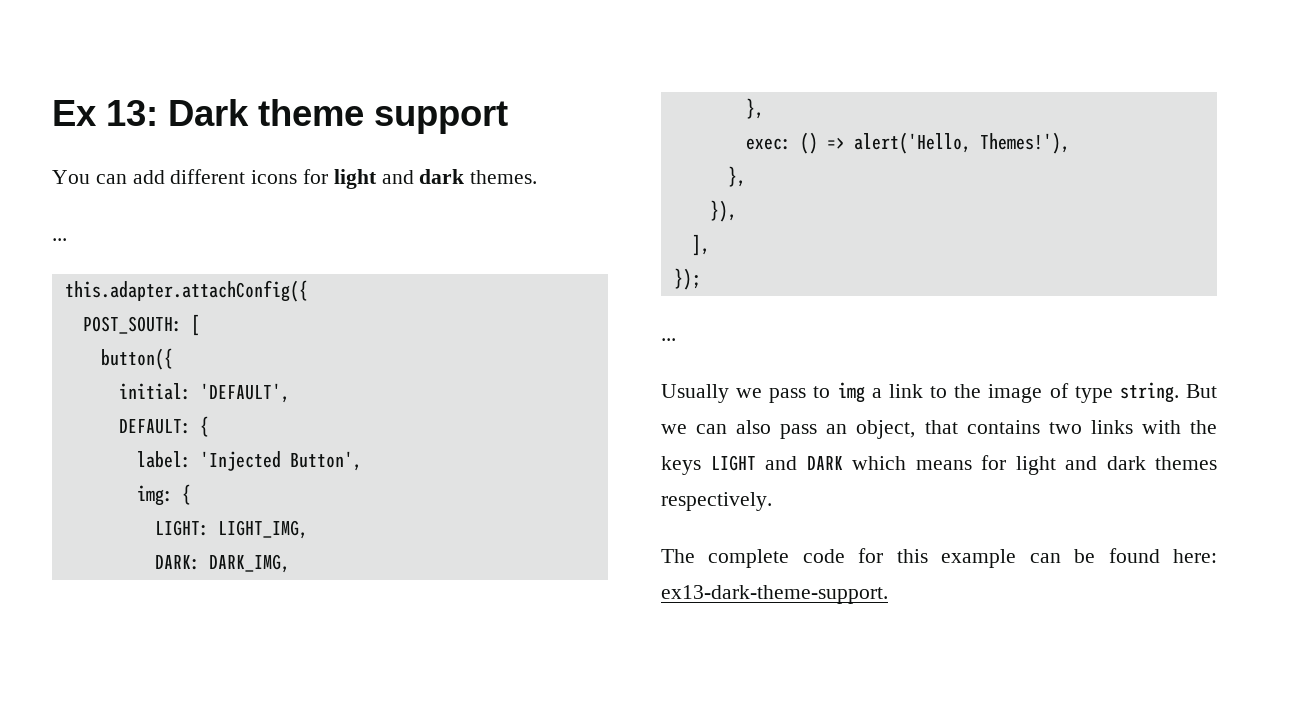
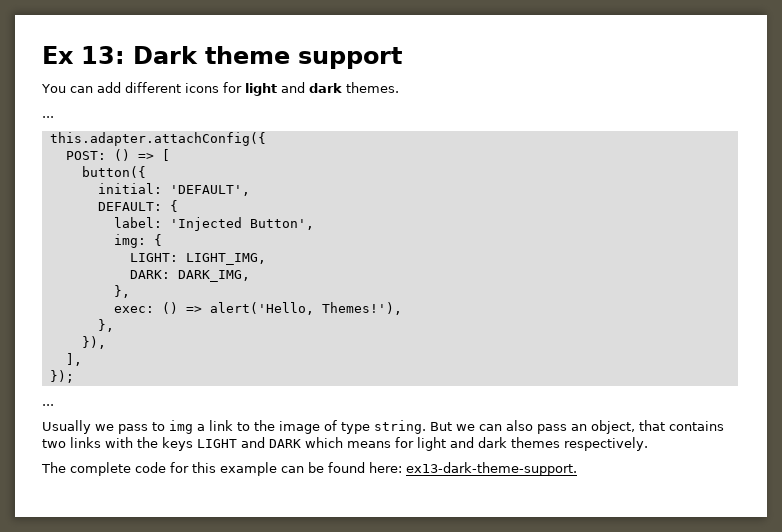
[82,316,182,334] POST_SOUTH: -> [65,149,154,161] POST: () =>

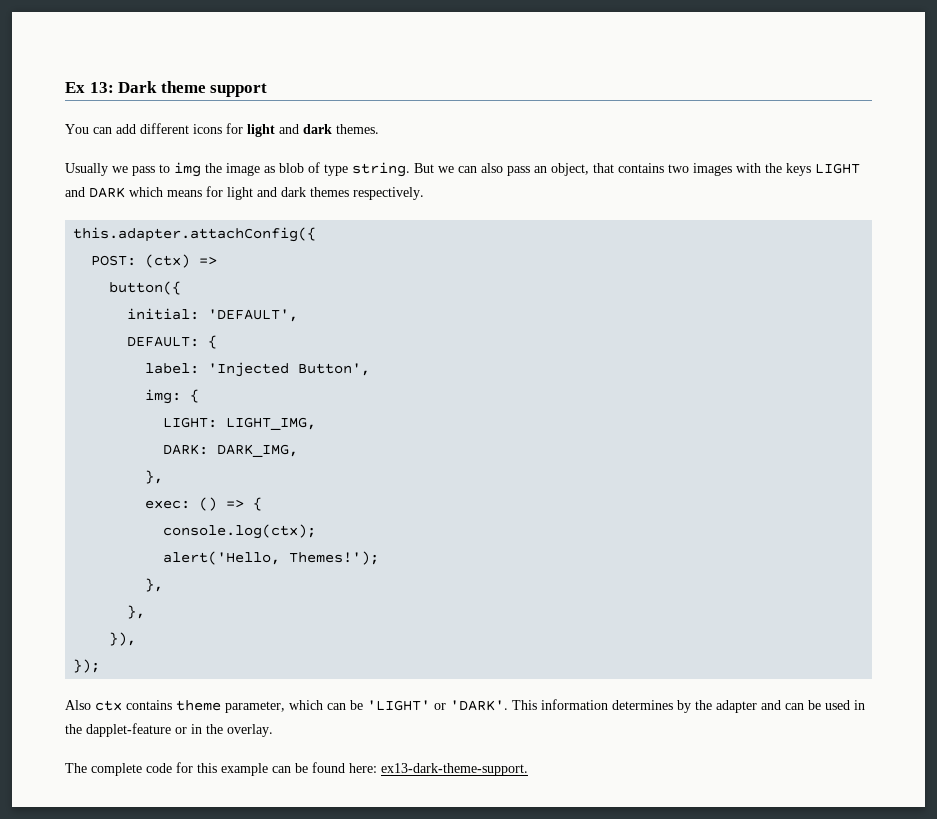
[42,116,54,118] ... -> [65,162,860,177] [65,186,424,200] Usually we pass to img the image as blob of type string. But we can also pass an object, that contains two images with the keys LIGHT and DARK which means for light and dark themes respectively.
[113,149,170,161] () => [ -> [145,254,218,268] (ctx) =>
[209,302,402,315] alert('Hello, Themes!'), -> [253,497,263,511] [163,524,317,539] [163,551,380,565] [145,578,164,592] { // console.log(ctx); // alert('Hello, Themes!'); // },
[65,353,82,366] // ], -> (137, 639) none
[42,404,54,406] [42,420,724,434] [42,437,648,451] ... // Usually we pass to img a link to the image of type string. But we can also pass an object, that contains two links with the keys LIGHT and DARK which means for light and dark themes respectively. -> [65,699,865,713] [65,723,273,737] Also ctx contains theme parameter, which can be 'LIGHT' or 'DARK'. This information determines by the adapter and can be used in the dapplet-feature or in the overlay.

